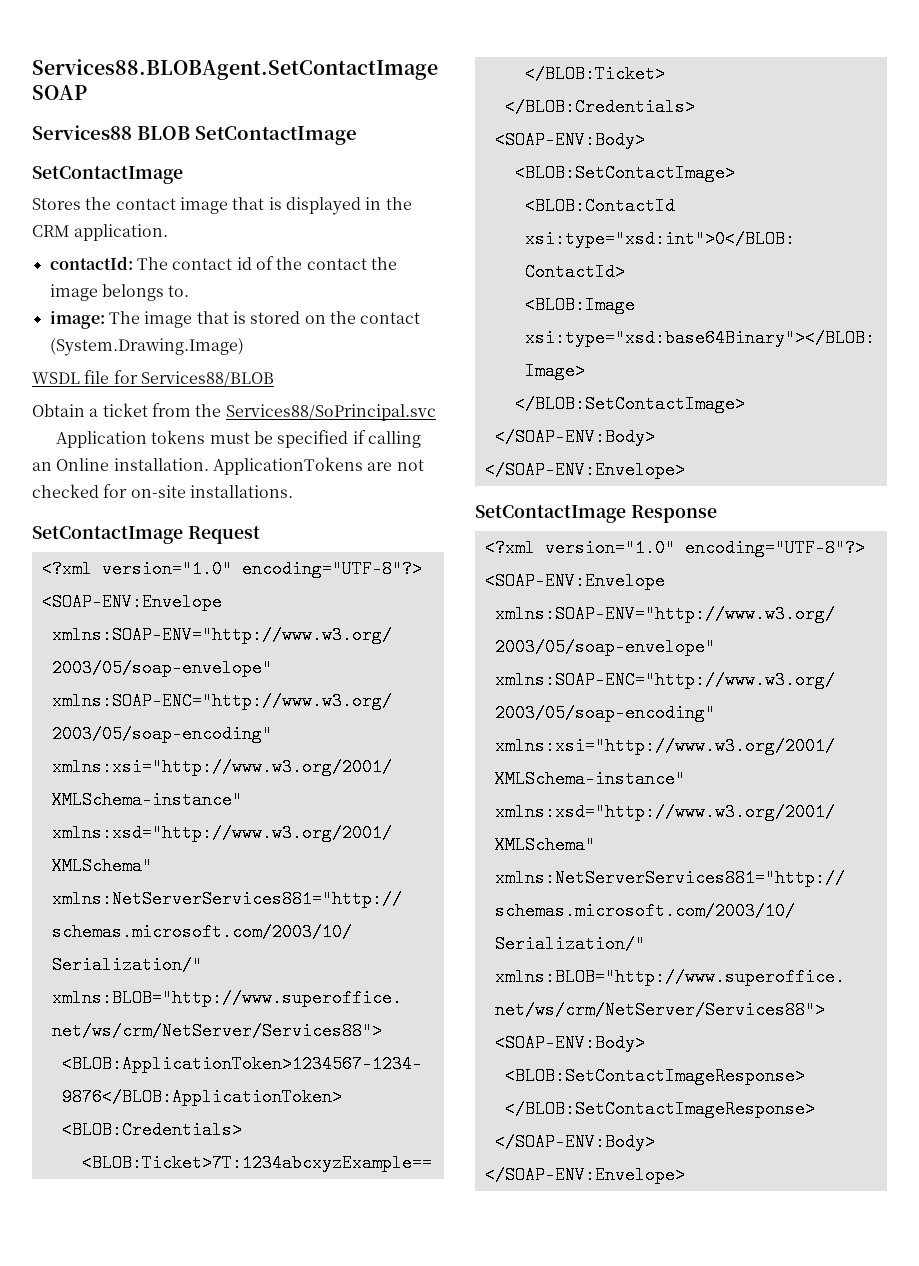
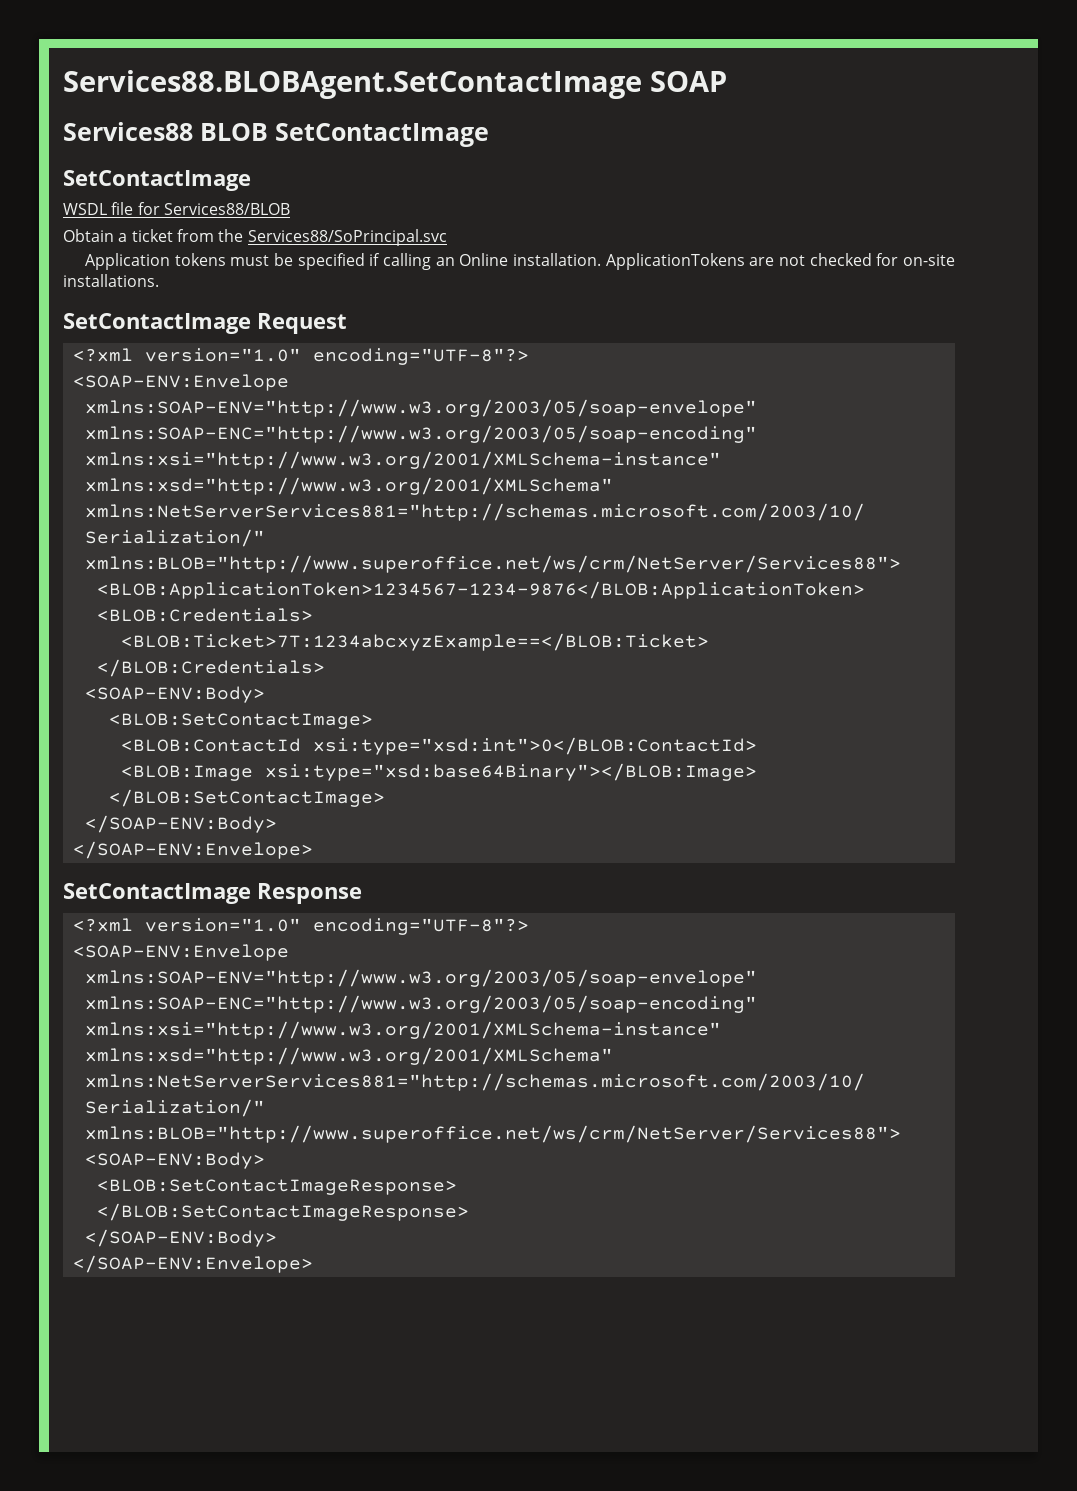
[32,197,412,215] [32,224,169,241] [49,256,397,270] [49,284,190,301] [49,311,421,329] [49,338,244,356] // Stores the contact image that is displayed in the CRM application. // contactId: The contact id of the contact the image belongs to. // image: The image that is stored on the contact (System.Drawing.Image) -> (251, 180) none

